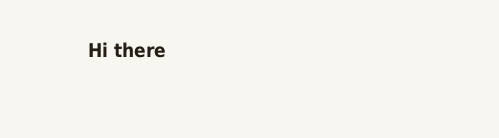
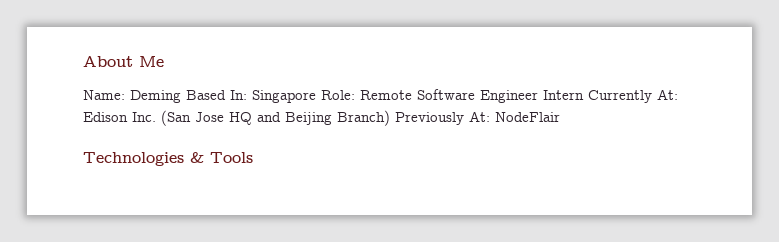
[88,42,166,58] Hi there -> [83,56,164,67] [83,89,678,103] [83,110,560,126] [83,152,253,166] About Me // Name: Deming Based In: Singapore Role: Remote Software Engineer Intern Currently At: Edison Inc. (San Jose HQ and Beijing Branch) Previously At: NodeFlair // Technologies & Tools

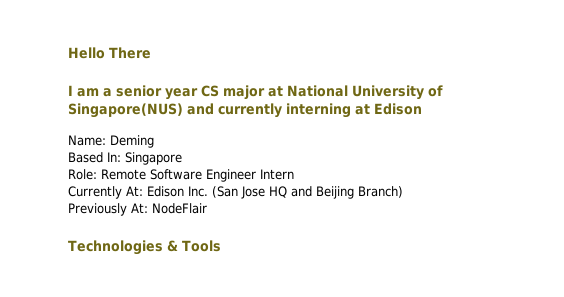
[83,56,164,67] About Me -> [68,47,151,59] [68,85,443,100] [68,103,422,118] Hello There // I am a senior year CS major at National University of Singapore(NUS) and currently interning at Edison
(181, 96) none -> (154, 141) //
(316, 96) none -> (182, 158) //
(584, 95) none -> (294, 174) //
(390, 118) none -> (403, 192) //

